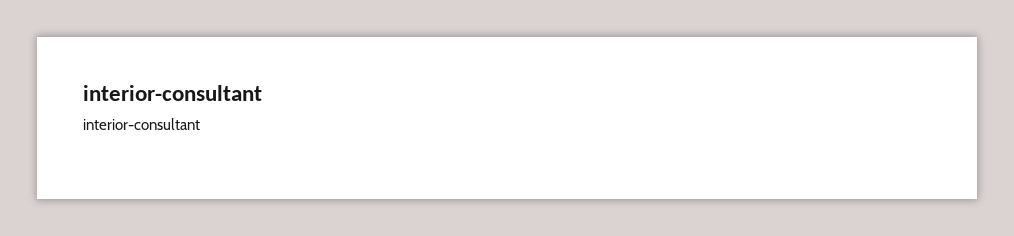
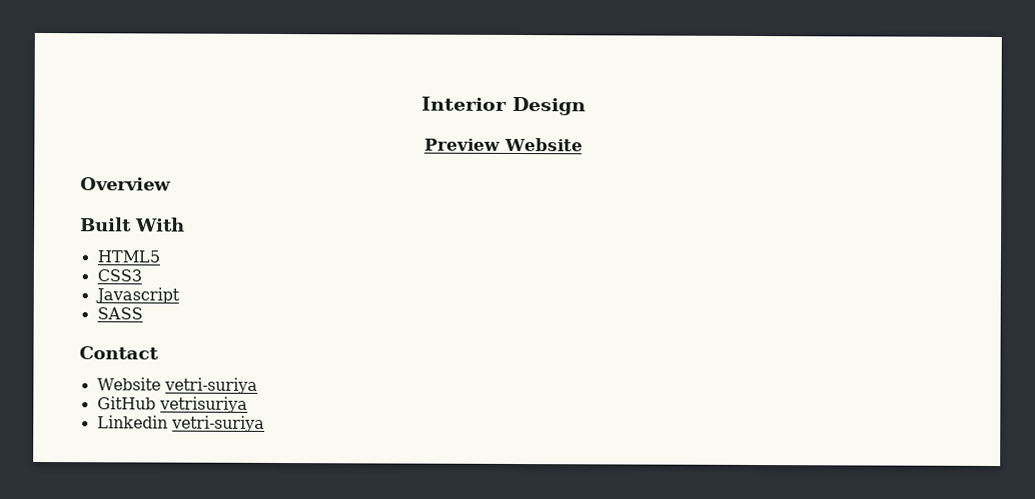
[83,85,262,101] [83,118,200,130] interior-consultant // interior-consultant -> [420,96,586,116] [423,137,583,152] [80,177,171,191] [80,217,185,232] [96,250,160,263] [96,269,142,282] [94,287,180,304] [96,307,143,320] [79,346,159,360] [96,377,258,394] [96,396,248,413] [96,415,265,432] Interior Design // Preview Website // Overview // Built With // HTML5 // CSS3 // Javascript // SASS // Contact // Website vetri-suriya // GitHub vetrisuriya // Linkedin vetri-suriya

